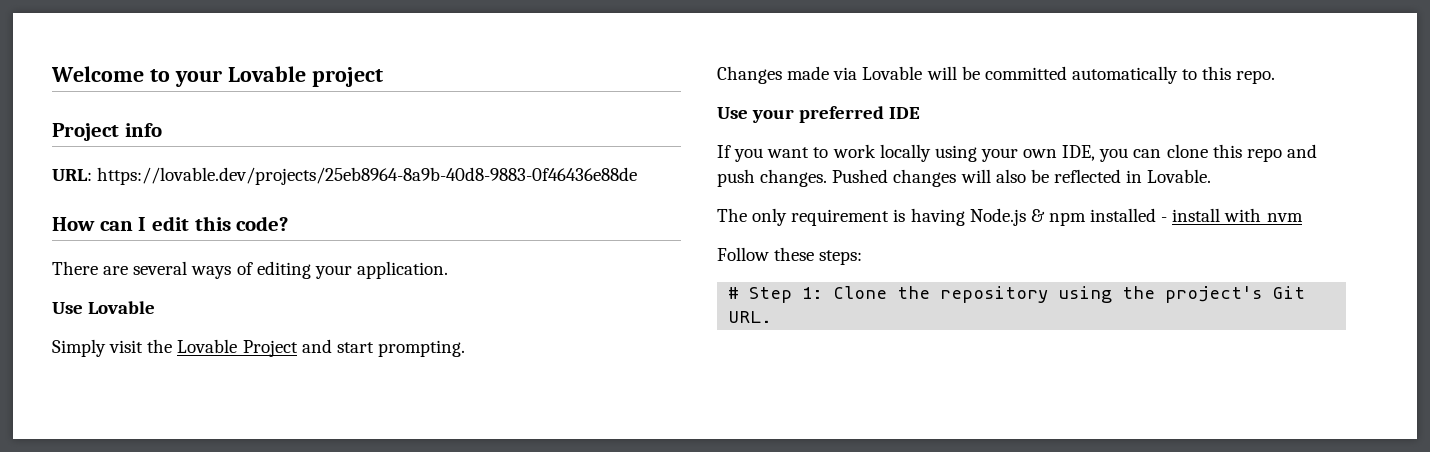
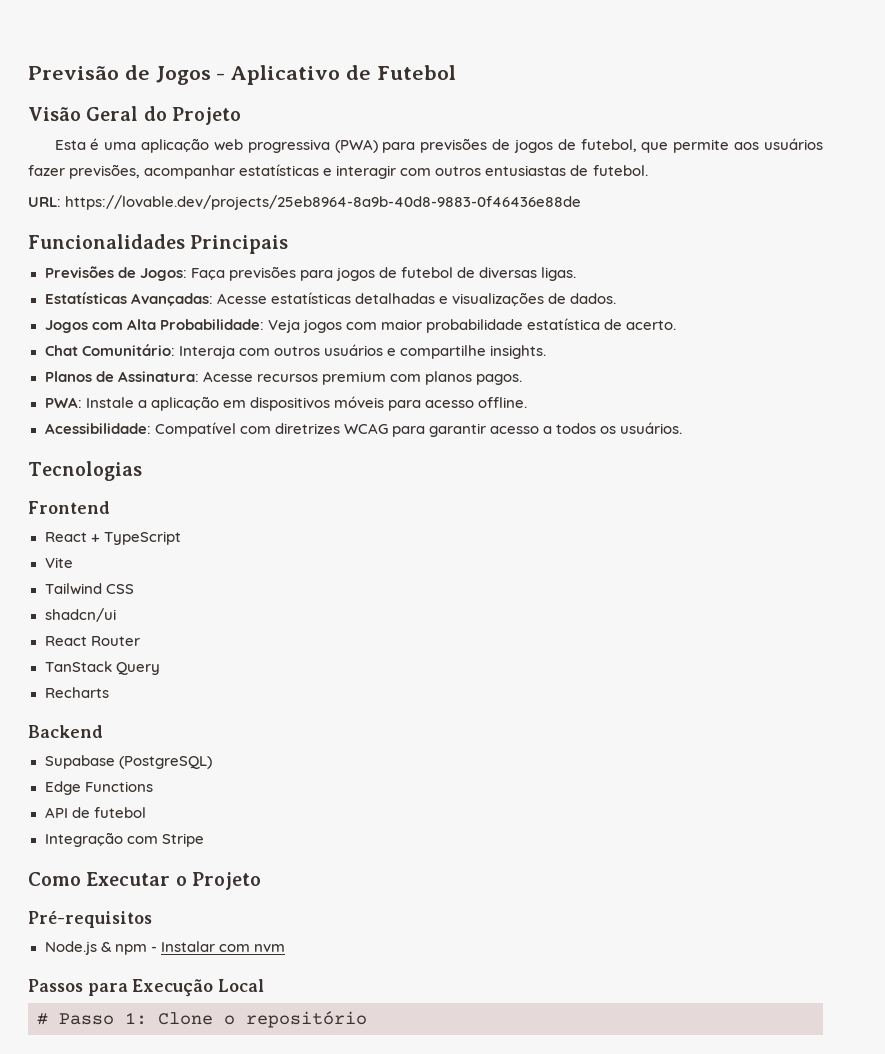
[51,66,383,87] [52,123,162,141] [52,167,638,185] [52,216,289,231] [52,261,448,279] [52,301,156,314] [52,339,465,357] [717,66,1276,84] [717,106,921,123] [717,144,1317,162] [717,169,1212,187] [717,208,1303,226] [717,247,863,265] Welcome to your Lovable project // Project info // URL: https://lovable.dev/projects/25eb8964-8a9b-40d8-9883-0f46436e88de // How can I edit this code? // There are several ways of editing your application. // Use Lovable // Simply visit the Lovable Project and start prompting. // Changes made via Lovable will be committed automatically to this repo. // Use your preferred IDE // If you want to work locally using your own IDE, you can clone this repo and push changes. Pushed changes will also be reflected in Lovable. // The only requirement is having Node.js & npm installed - install with nvm // Follow these steps: -> [28,65,456,85] [28,106,241,125] [54,138,824,153] [28,164,648,179] [28,195,582,210] [28,234,289,254] [44,266,577,281] [44,292,616,306] [44,318,677,333] [44,344,546,359] [44,371,522,385] [44,396,527,411] [44,422,683,437] [28,461,142,481] [28,501,110,514] [44,531,181,545] [44,557,73,568] [44,583,134,595] [44,608,116,622] [44,636,140,646] [44,661,160,675] [44,687,109,698] [28,725,103,738] [44,755,212,769] [44,781,153,795] [44,807,146,818] [44,832,204,847] [28,872,261,890] [28,910,152,928] [44,941,285,955] [28,979,265,997] Previsão de Jogos - Aplicativo de Futebol // Visão Geral do Projeto // Esta é uma aplicação web progressiva (PWA) para previsões de jogos de futebol, que permite aos usuários fazer previsões, acompanhar estatísticas e interagir com outros entusiastas de futebol. // URL: https://lovable.dev/projects/25eb8964-8a9b-40d8-9883-0f46436e88de // Funcionalidades Principais // Previsões de Jogos: Faça previsões para jogos de futebol de diversas ligas. // Estatísticas Avançadas: Acesse estatísticas detalhadas e visualizações de dados. // Jogos com Alta Probabilidade: Veja jogos com maior probabilidade estatística de acerto. // Chat Comunitário: Interaja com outros usuários e compartilhe insights. // Planos de Assinatura: Acesse recursos premium com planos pagos. // PWA: Instale a aplicação em dispositivos móveis para acesso offline. // Acessibilidade: Compatível com diretrizes WCAG para garantir acesso a todos os usuários. // Tecnologias // Frontend // React + TypeScript // Vite // Tailwind CSS // shadcn/ui // React Router // TanStack Query // Recharts // Backend // Supabase (PostgreSQL) // Edge Functions // API de futebol // Integração com Stripe // Como Executar o Projeto // Pré-requisitos // Node.js & npm - Instalar com nvm // Passos para Execução Local
[749,287,793,303] Step -> [59,1013,114,1025] Passo
[897,286,1306,303] [728,311,773,323] the repository using the project's Git URL. -> [224,1011,367,1028] o repositório

